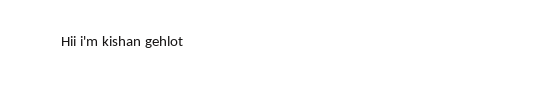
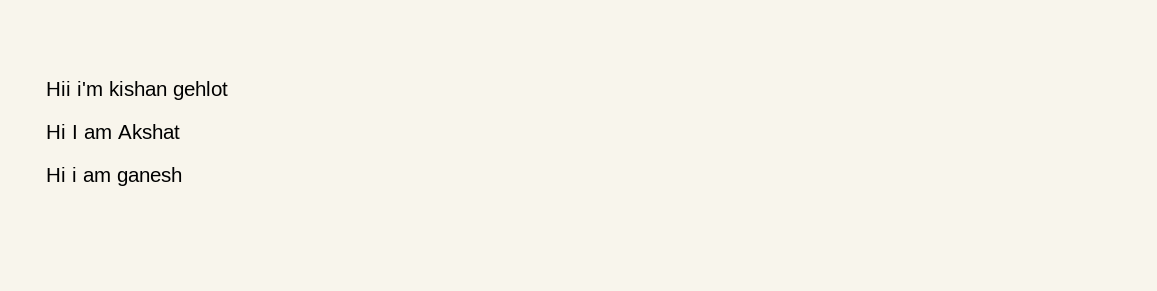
(183, 42) none -> [46,124,180,139] [46,167,182,186] // Hi I am Akshat // Hi i am ganesh

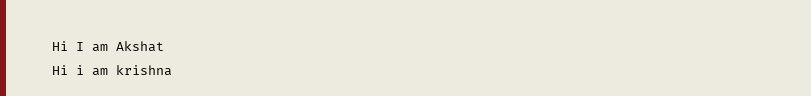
[46,81,228,100] Hii i'm kishan gehlot // -> (52, 46) none
[117,167,182,186] ganesh -> [116,65,172,76] krishna

